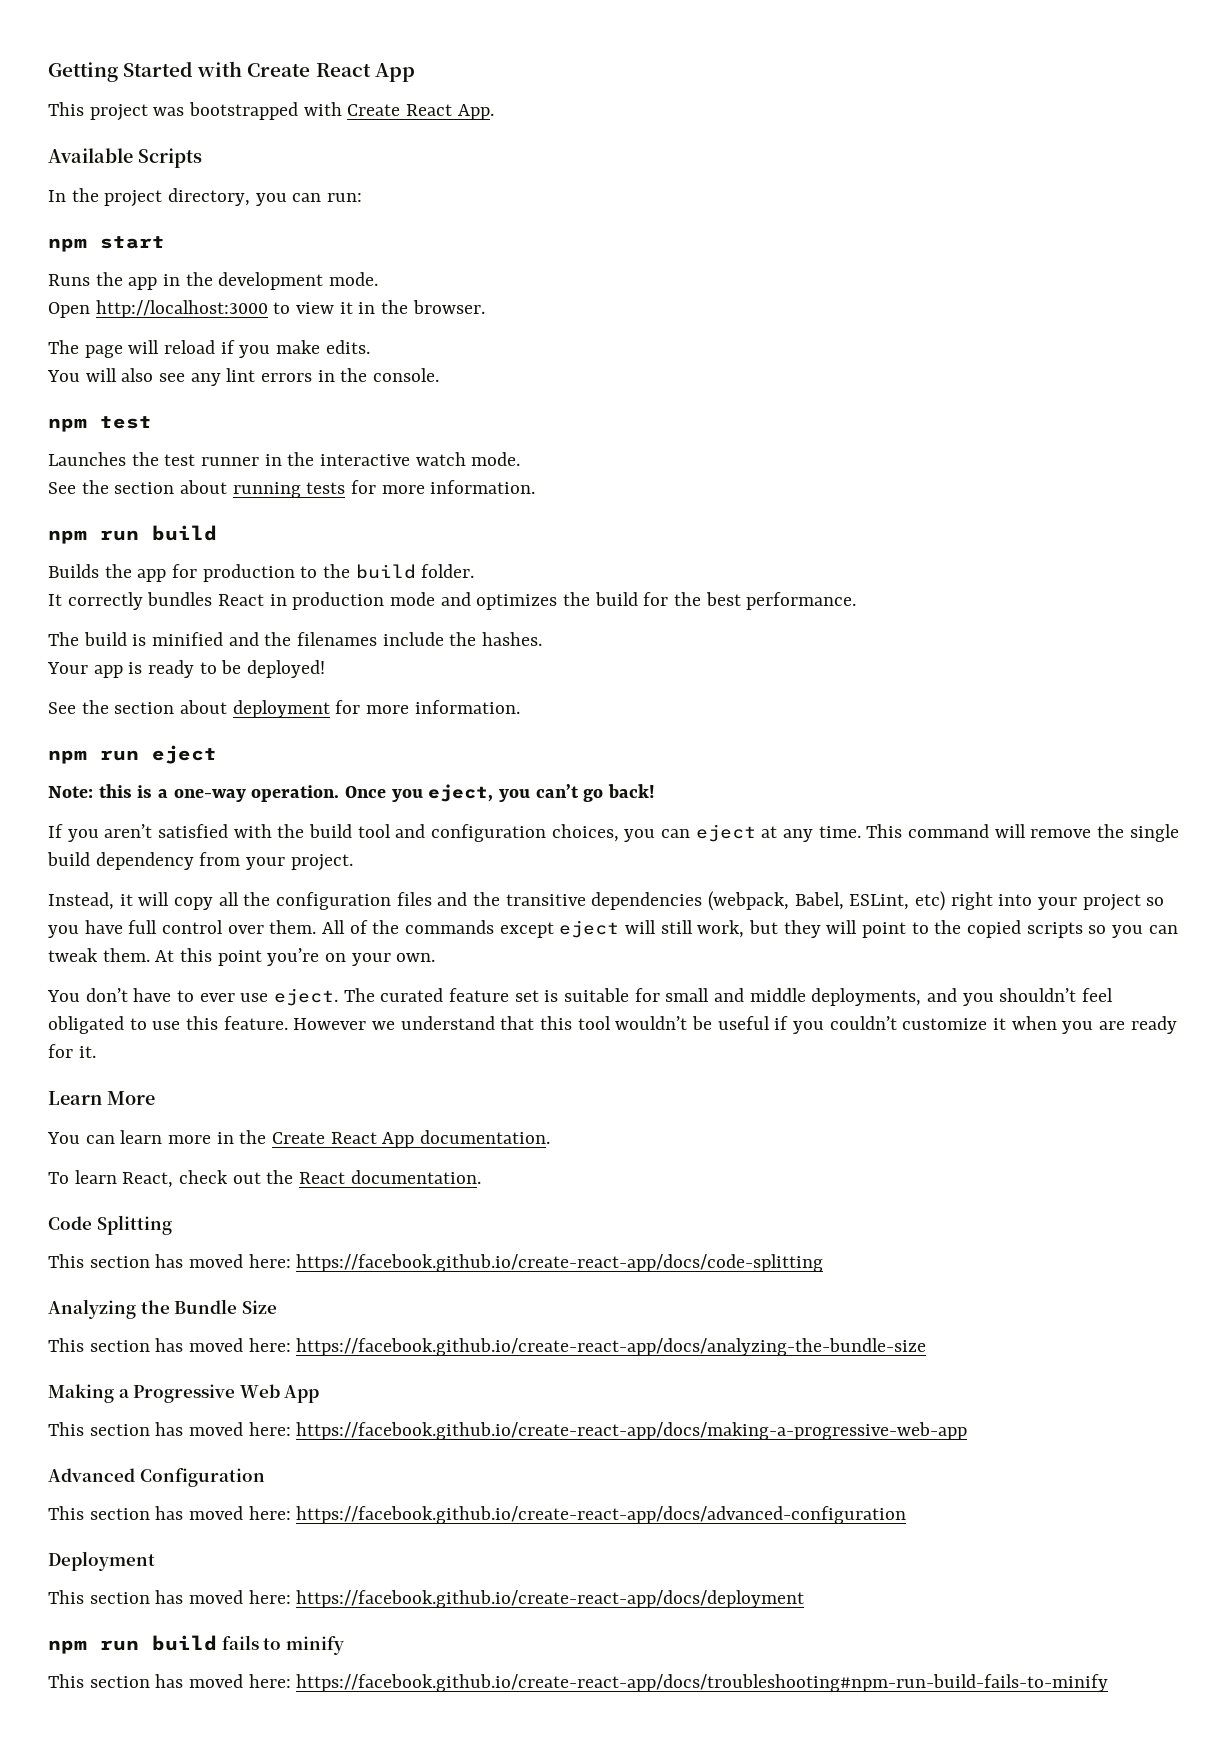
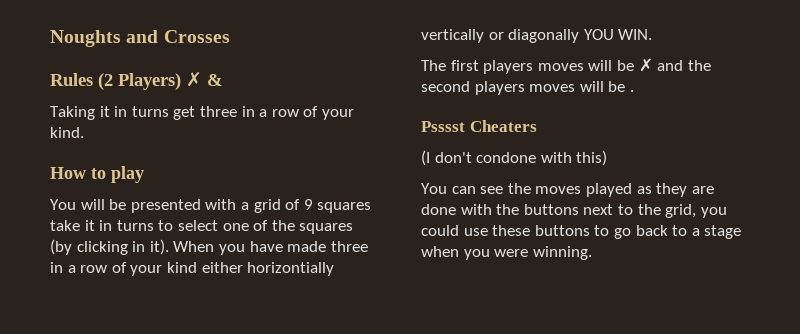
[48,61,415,82] [48,102,494,121] [48,148,202,168] [48,188,363,207] [48,236,165,252] [48,272,379,290] [48,300,485,318] [48,340,370,358] [47,368,440,386] [48,416,152,432] [48,452,521,466] [48,480,536,498] [48,525,217,544] [48,564,475,582] [48,592,857,610] [48,632,543,646] [47,660,326,678] [48,700,520,718] [48,745,217,764] [48,784,656,802] [48,824,1179,842] [47,852,353,871] [48,891,1165,911] [48,920,1178,938] [48,948,436,966] [47,988,1114,1006] [48,1016,1177,1034] [48,1044,96,1058] [48,1091,155,1105] [47,1130,551,1148] [48,1170,481,1188] [48,1215,172,1235] [48,1254,824,1272] [48,1299,277,1319] [48,1338,927,1356] [48,1384,320,1403] [48,1422,968,1440] [48,1468,265,1487] [48,1506,907,1524] [48,1551,155,1571] [48,1590,805,1608] [48,1635,344,1655] [48,1674,1109,1692] Getting Started with Create React App // This project was bootstrapped with Create React App. // Available Scripts // In the project directory, you can run: // npm start // Runs the app in the development mode. // Open http://localhost:3000 to view it in the browser. // The page will reload if you make edits. // You will also see any lint errors in the console. // npm test // Launches the test runner in the interactive watch mode. // See the section about running tests for more information. // npm run build // Builds the app for production to the build folder. // It correctly bundles React in production mode and optimizes the build for the best performance. // The build is minified and the filenames include the hashes. // Your app is ready to be deployed! // See the section about deployment for more information. // npm run eject // Note: this is a one-way operation. Once you eject, you can’t go back! // If you aren’t satisfied with the build tool and configuration choices, you can eject at any time. This command will remove the single build dependency from your project. // Instead, it will copy all the configuration files and the transitive dependencies (webpack, Babel, ESLint, etc) right into your project so you have full control over them. All of the commands except eject will still work, but they will point to the copied scripts so you can tweak them. At this point you’re on your own. // You don’t have to ever use eject. The curated feature set is suitable for small and middle deployments, and you shouldn’t feel obligated to use this feature. However we understand that this tool wouldn’t be useful if you couldn’t customize it when you are ready for it. // Learn More // You can learn more in the Create React App documentation. // To learn React, check out the React documentation. // Code Splitting // This section has moved here: https://facebook.github.io/create-react-app/docs/code-splitting // Analyzing the Bundle Size // This section has moved here: https://facebook.github.io/create-react-app/docs/analyzing-the-bundle-size // Making a Progressive Web App // This section has moved here: https://facebook.github.io/create-react-app/docs/making-a-progressive-web-app // Advanced Configuration // This section has moved here: https://facebook.github.io/create-react-app/docs/advanced-configuration // Deployment // This section has moved here: https://facebook.github.io/create-react-app/docs/deployment // npm run build fails to minify // This section has moved here: https://facebook.github.io/create-react-app/docs/troubleshooting#npm-run-build-fails-to-minify -> [50,30,230,47] [50,72,222,90] [50,106,354,120] [50,127,84,138] [50,166,144,183] [50,199,372,213] [50,220,354,234] [50,239,368,255] [50,262,335,276] [421,29,653,43] [421,58,711,74] [421,81,634,95] [421,120,537,132] [421,150,608,166] [421,183,714,197] [421,204,727,218] [421,225,742,239] [421,246,592,260] Noughts and Crosses // Rules (2 Players) ✗ & // Taking it in turns get three in a row of your kind. // How to play // You will be presented with a grid of 9 squares take it in turns to select one of the squares (by clicking in it). When you have made three in a row of your kind either horizontially vertically or diagonally YOU WIN. // The first players moves will be ✗ and the second players moves will be . // Psssst Cheaters // (I don't condone with this) // You can see the moves played as they are done with the buttons next to the grid, you could use these buttons to go back to a stage when you were winning.

